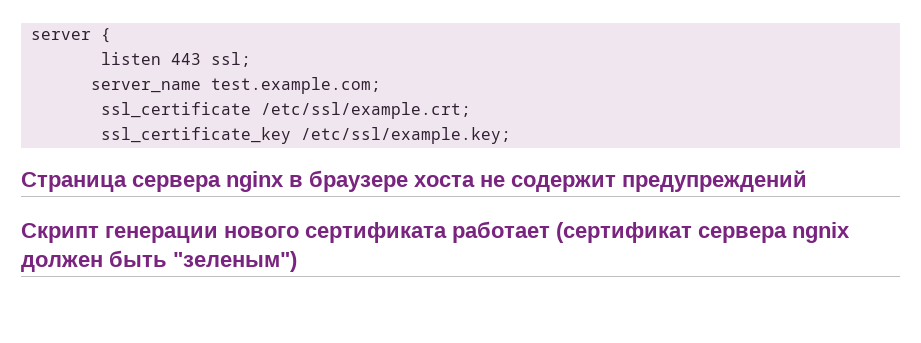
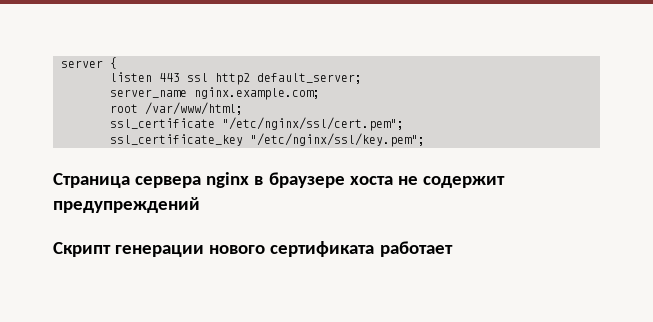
[210,52,251,67] [90,77,381,94] ssl; // server_name test.example.com; -> [187,73,363,85] [110,87,321,100] [110,102,244,115] ssl http2 default_server; // server_name nginx.example.com; // root /var/www/html;
[260,102,471,119] /etc/ssl/example.crt; -> [222,117,405,131] "/etc/nginx/ssl/cert.pem";
[300,127,511,144] /etc/ssl/example.key; -> [250,133,426,147] "/etc/nginx/ssl/key.pem";
[556,222,850,243] [21,250,297,272] (сертификат сервера ngnix должен быть "зеленым") -> (453, 249) none

